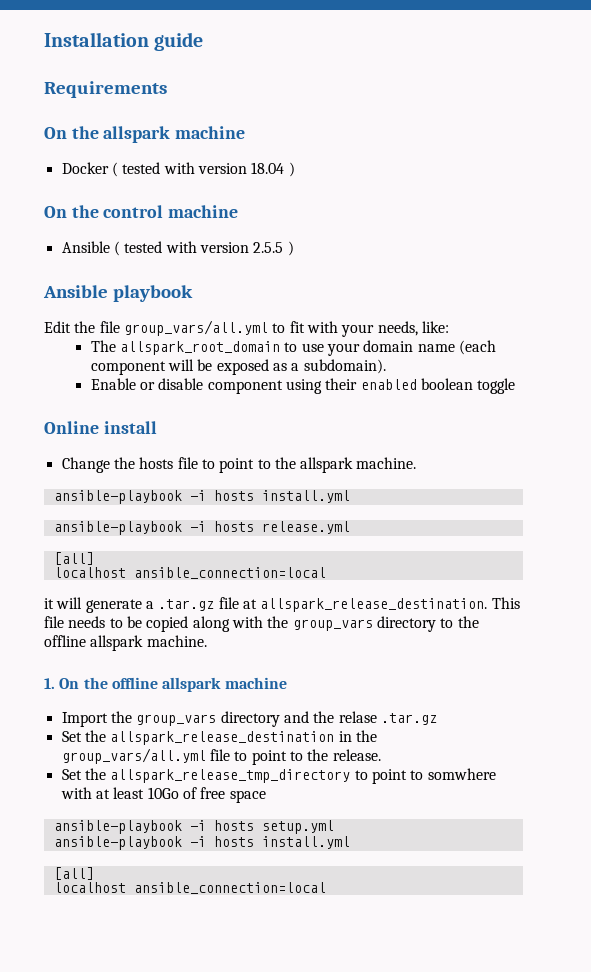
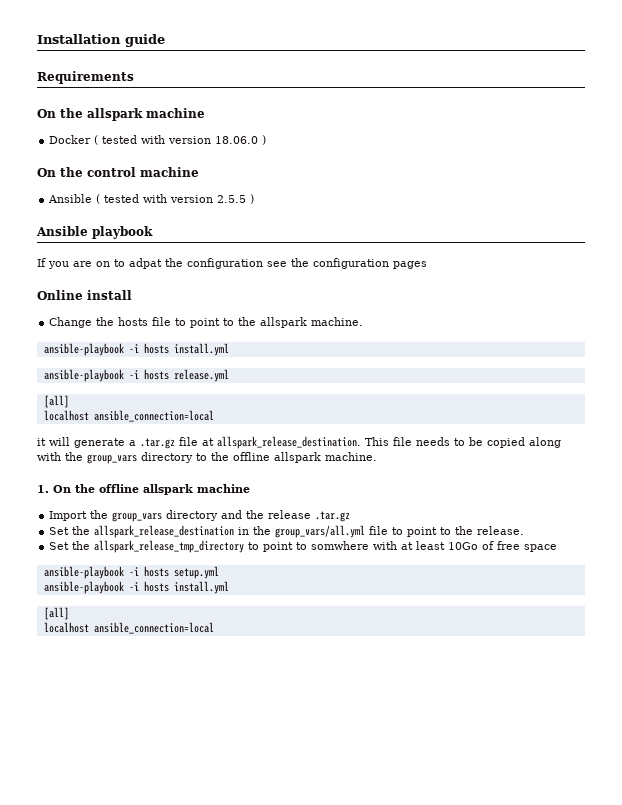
[251,162,285,174] 18.04 -> [215,136,259,144] 18.06.0
[44,320,449,337] [90,340,497,356] [90,359,386,375] [90,378,516,394] Edit the file group_vars/all.yml to fit with your needs, like: // The allspark_root_domain to use your domain name (each component will be exposed as a subdomain). // Enable or disable component using their enabled boolean toggle -> [37,258,427,269] If you are on to adpat the configuration see the configuration pages
[338,711,377,723] relase -> [268,510,312,519] release

